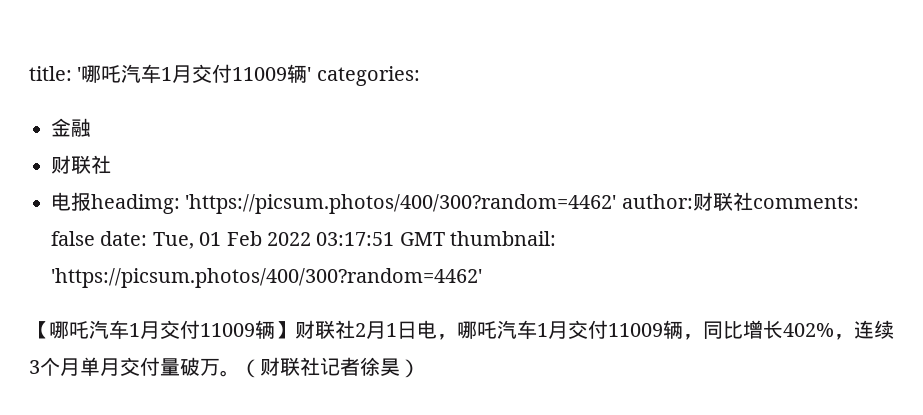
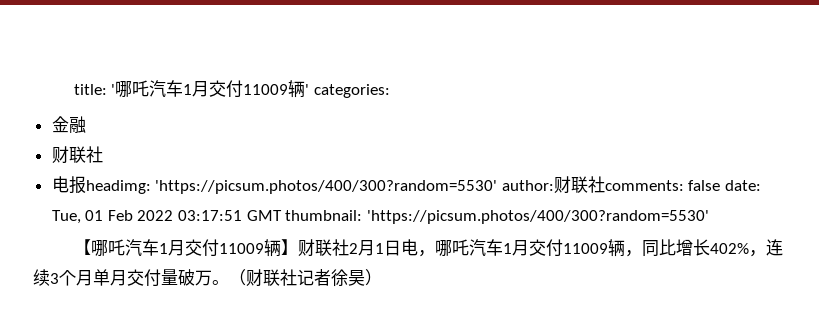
[185,194,617,214] 'https://picsum.photos/400/300?random=4462' -> [155,180,498,194] 'https://picsum.photos/400/300?random=5530'
[51,268,482,288] 'https://picsum.photos/400/300?random=4462' -> [366,210,709,224] 'https://picsum.photos/400/300?random=5530'

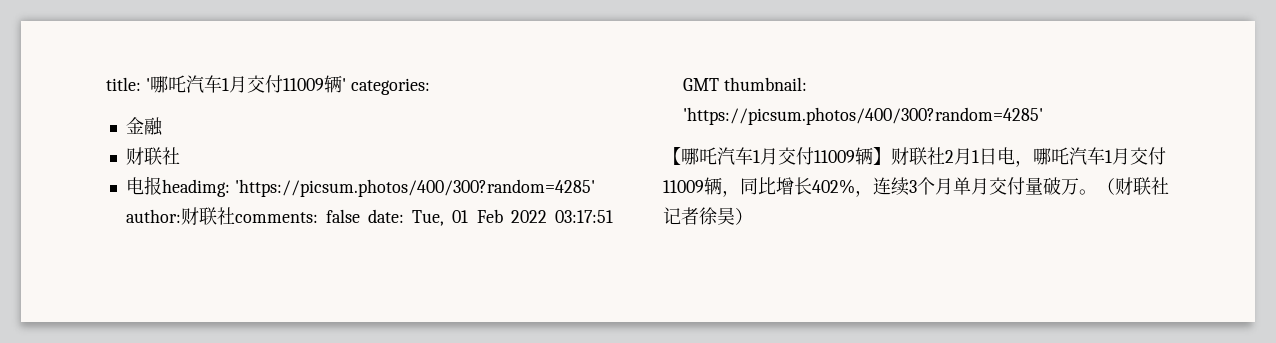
[155,180,498,194] 'https://picsum.photos/400/300?random=5530' -> [234,179,595,197] 'https://picsum.photos/400/300?random=4285'
[366,210,709,224] 'https://picsum.photos/400/300?random=5530' -> [682,107,1043,125] 'https://picsum.photos/400/300?random=4285'

